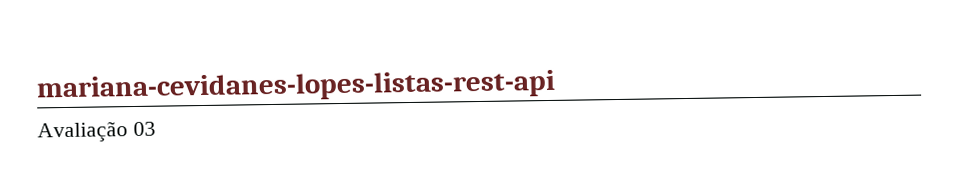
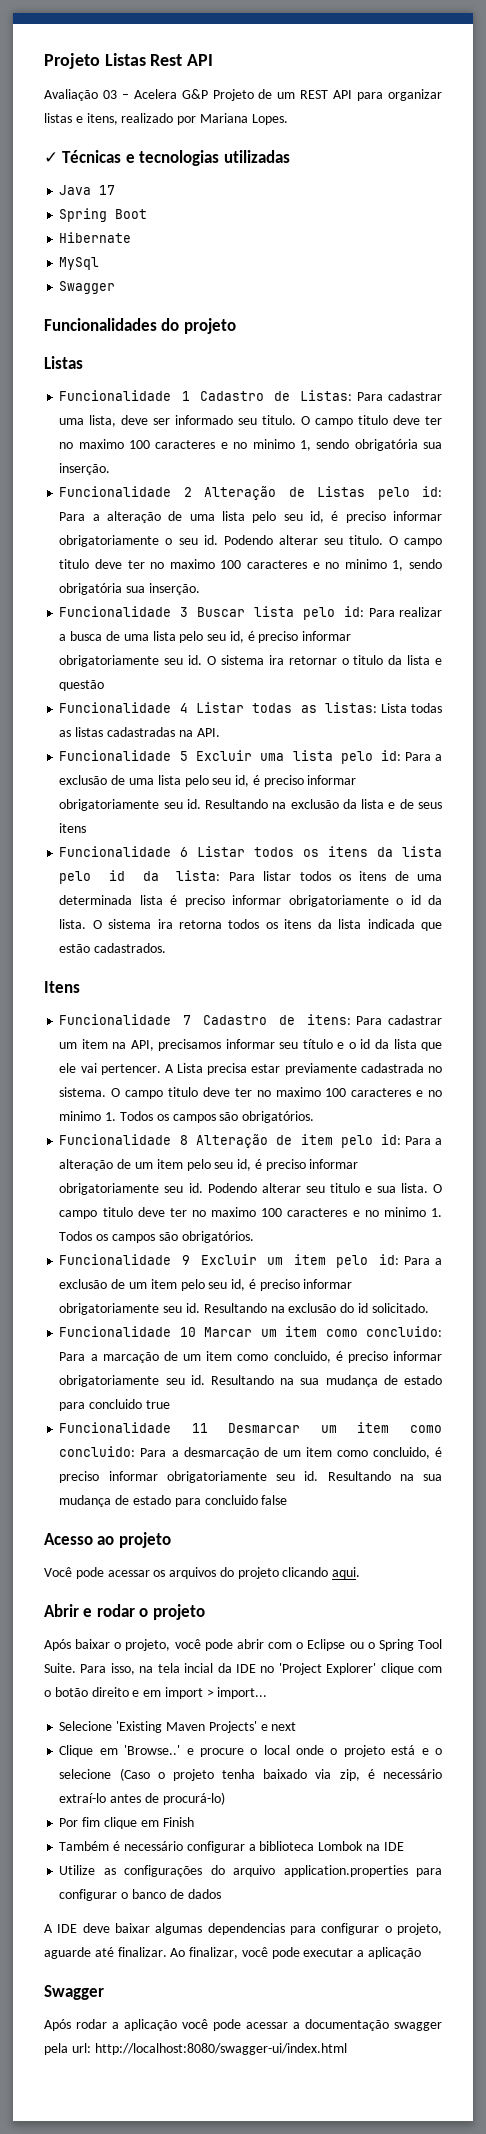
[36,69,556,104] [37,121,156,143] mariana-cevidanes-lopes-listas-rest-api // Avaliação 03 -> [44,53,214,69] [44,89,442,101] [44,113,288,125] [44,150,290,166] [59,185,116,195] [59,208,148,222] [59,232,132,243] [59,257,100,270] [59,281,116,294] [44,318,236,334] [44,356,83,369] [59,390,442,401] [59,415,442,427] [59,439,443,451] [59,463,111,475] [59,486,443,500] [59,511,442,523] [59,535,442,547] [59,559,443,571] [59,583,200,595] [59,606,443,620] [59,631,352,643] [59,655,442,667] [59,680,105,691] [59,702,443,713] [59,727,220,737] [59,750,442,764] [59,775,357,787] [59,799,442,811] [59,823,87,833] [59,846,442,857] [59,870,442,884] [59,895,442,907] [59,919,442,931] [59,943,167,953] [44,981,80,993] [59,1014,443,1025] [59,1039,443,1051] [59,1063,443,1075] [59,1087,442,1099] [59,1111,315,1123] [59,1134,443,1148] [59,1159,359,1171] [59,1183,442,1195] [59,1207,442,1219] [59,1231,254,1243] [59,1254,442,1268] [59,1279,353,1291] [59,1303,429,1315] [59,1326,442,1337] [59,1351,443,1363] [59,1375,442,1387] [59,1399,170,1411] [59,1422,442,1433] [59,1446,442,1459] [59,1471,442,1483] [59,1495,288,1507] [44,1532,171,1548] [44,1567,361,1579] [44,1604,205,1620] [44,1639,442,1651] [44,1663,443,1675] [44,1687,268,1699] [59,1721,297,1733] [59,1745,442,1757] [59,1768,443,1781] [59,1792,225,1805] [59,1817,194,1829] [59,1841,404,1853] [59,1865,443,1877] [59,1889,221,1901] [44,1923,442,1935] [44,1947,422,1959] [44,1985,104,2000] [44,2019,442,2031] [44,2043,347,2055] Projeto Listas Rest API // Avaliação 03 – Acelera G&P Projeto de um REST API para organizar listas e itens, realizado por Mariana Lopes. // ✓ Técnicas e tecnologias utilizadas // Java 17 // Spring Boot // Hibernate // MySql // Swagger // Funcionalidades do projeto // Listas // Funcionalidade 1 Cadastro de Listas: Para cadastrar uma lista, deve ser informado seu titulo. O campo titulo deve ter no maximo 100 caracteres e no minimo 1, sendo obrigatória sua inserção. // Funcionalidade 2 Alteração de Listas pelo id: Para a alteração de uma lista pelo seu id, é preciso informar obrigatoriamente o seu id. Podendo alterar seu titulo. O campo titulo deve ter no maximo 100 caracteres e no minimo 1, sendo obrigatória sua inserção. // Funcionalidade 3 Buscar lista pelo id: Para realizar a busca de uma lista pelo seu id, é preciso informar obrigatoriamente seu id. O sistema ira retornar o titulo da lista e questão // Funcionalidade 4 Listar todas as listas: Lista todas as listas cadastradas na API. // Funcionalidade 5 Excluir uma lista pelo id: Para a exclusão de uma lista pelo seu id, é preciso informar obrigatoriamente seu id. Resultando na exclusão da lista e de seus itens // Funcionalidade 6 Listar todos os itens da lista pelo id da lista: Para listar todos os itens de uma determinada lista é preciso informar obrigatoriamente o id da lista. O sistema ira retorna todos os itens da lista indicada que estão cadastrados. // Itens // Funcionalidade 7 Cadastro de itens: Para cadastrar um item na API, precisamos informar seu título e o id da lista que ele vai pertencer. A Lista precisa estar previamente cadastrada no sistema. O campo titulo deve ter no maximo 100 caracteres e no minimo 1. Todos os campos são obrigatórios. // Funcionalidade 8 Alteração de item pelo id: Para a alteração de um item pelo seu id, é preciso informar obrigatoriamente seu id. Podendo alterar seu titulo e sua lista. O campo titulo deve ter no maximo 100 caracteres e no minimo 1. Todos os campos são obrigatórios. // Funcionalidade 9 Excluir um item pelo id: Para a exclusão de um item pelo seu id, é preciso informar obrigatoriamente seu id. Resultando na exclusão do id solicitado. // Funcionalidade 10 Marcar um item como concluido: Para a marcação de um item como concluido, é preciso informar obrigatoriamente seu id. Resultando na sua mudança de estado para concluido true // Funcionalidade 11 Desmarcar um item como concluido: Para a desmarcação de um item como concluido, é preciso informar obrigatoriamente seu id. Resultando na sua mudança de estado para concluido false // Acesso ao projeto // Você pode acessar os arquivos do projeto clicando aqui. // Abrir e rodar o projeto // Após baixar o projeto, você pode abrir com o Eclipse ou o Spring Tool Suite. Para isso, na tela incial da IDE no 'Project Explorer' clique com o botão direito e em import > import... // Selecione 'Existing Maven Projects' e next // Clique em 'Browse..' e procure o local onde o projeto está e o selecione (Caso o projeto tenha baixado via zip, é necessário extraí-lo antes de procurá-lo) // Por fim clique em Finish // Também é necessário configurar a biblioteca Lombok na IDE // Utilize as configurações do arquivo application.properties para configurar o banco de dados // A IDE deve baixar algumas dependencias para configurar o projeto, aguarde até finalizar. Ao finalizar, você pode executar a aplicação // Swagger // Após rodar a aplicação você pode acessar a documentação swagger pela url: http://localhost:8080/swagger-ui/index.html

